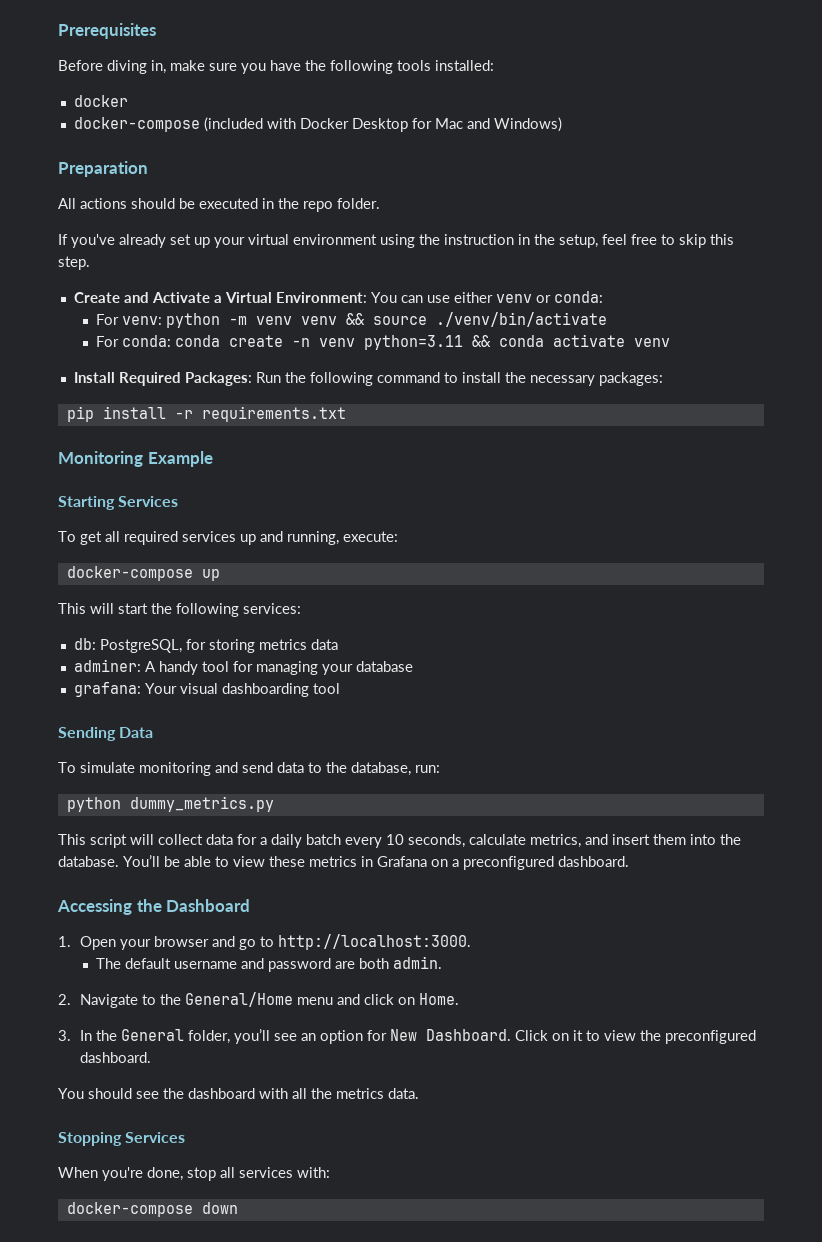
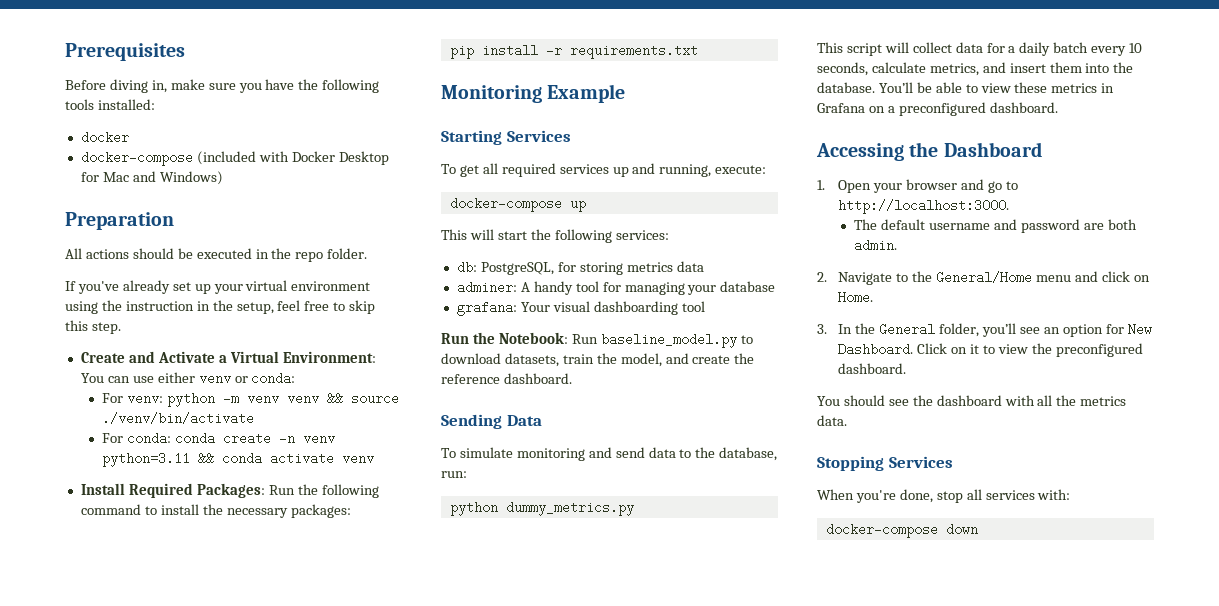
(340, 688) none -> [441,332,753,348] [441,353,755,367] [441,373,572,384] // Run the Notebook: Run baseline_model.py to download datasets, train the model, and create the reference dashboard.

